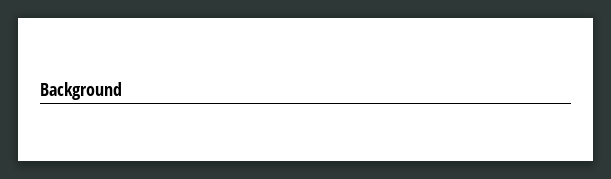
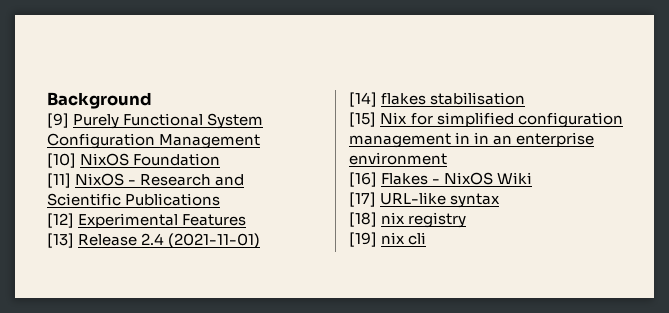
(122, 91) none -> [47,113,264,129] [47,133,261,149] [47,153,221,168] [47,173,245,188] [47,193,221,206] [47,213,247,228] [47,233,261,248] [349,92,526,107] [349,112,623,128] [349,132,595,148] [349,152,447,165] [349,172,533,187] [349,192,501,208] [349,212,467,228] [349,232,427,247] // [9] Purely Functional System Configuration Management // [10] NixOS Foundation // [11] NixOS - Research and Scientific Publications // [12] Experimental Features // [13] Release 2.4 (2021-11-01) // [14] flakes stabilisation // [15] Nix for simplified configuration management in in an enterprise environment // [16] Flakes - NixOS Wiki // [17] URL-like syntax // [18] nix registry // [19] nix cli

